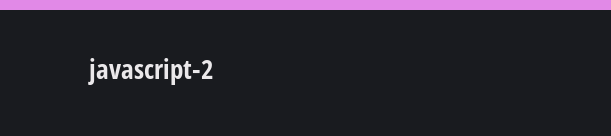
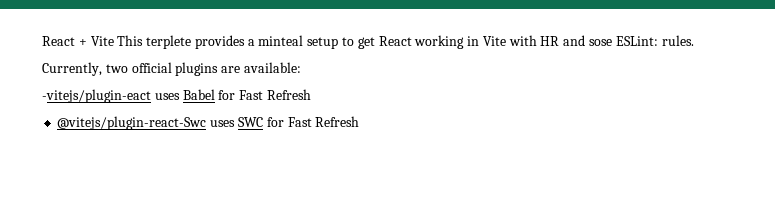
[88,58,214,85] javascript-2 -> [42,35,694,49] [42,62,301,76] [42,89,311,103] [57,116,360,130] React + Vite This terplete provides a minteal setup to get React working in Vite with HR and sose ESLint: rules. // Currently, two official plugins are available: // -vitejs/plugin-eact uses Babel for Fast Refresh // @vitejs/plugin-react-Swc uses SWC for Fast Refresh

